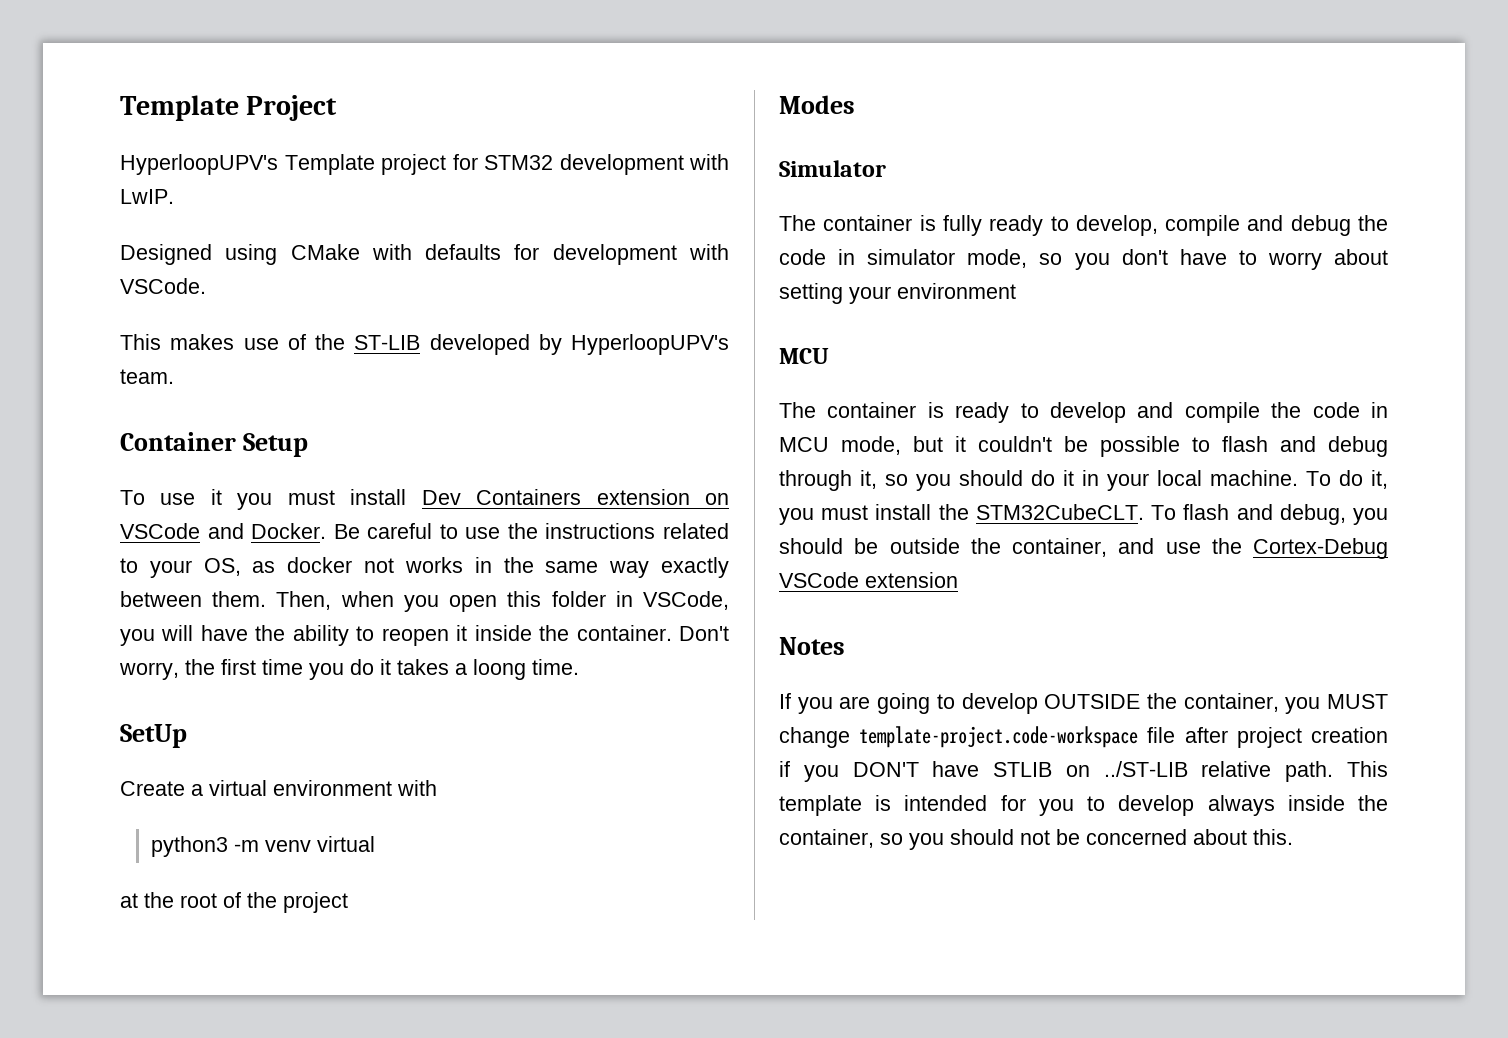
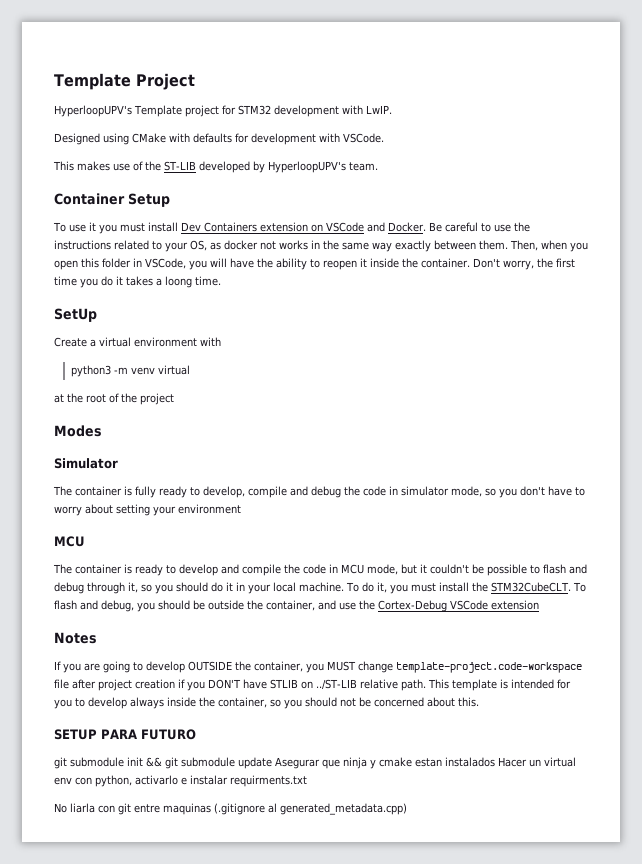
(1293, 837) none -> [54,729,196,740] [54,757,576,769] [54,775,307,787] [54,803,407,815] // SETUP PARA FUTURO // git submodule init && git submodule update Asegurar que ninja y cmake estan instalados Hacer un virtual env con python, activarlo e instalar requirments.txt // No liarla con git entre maquinas (.gitignore al generated_metadata.cpp)

